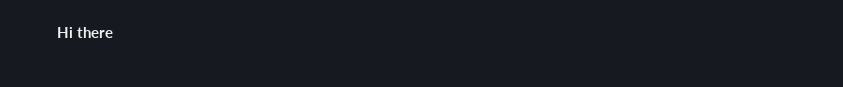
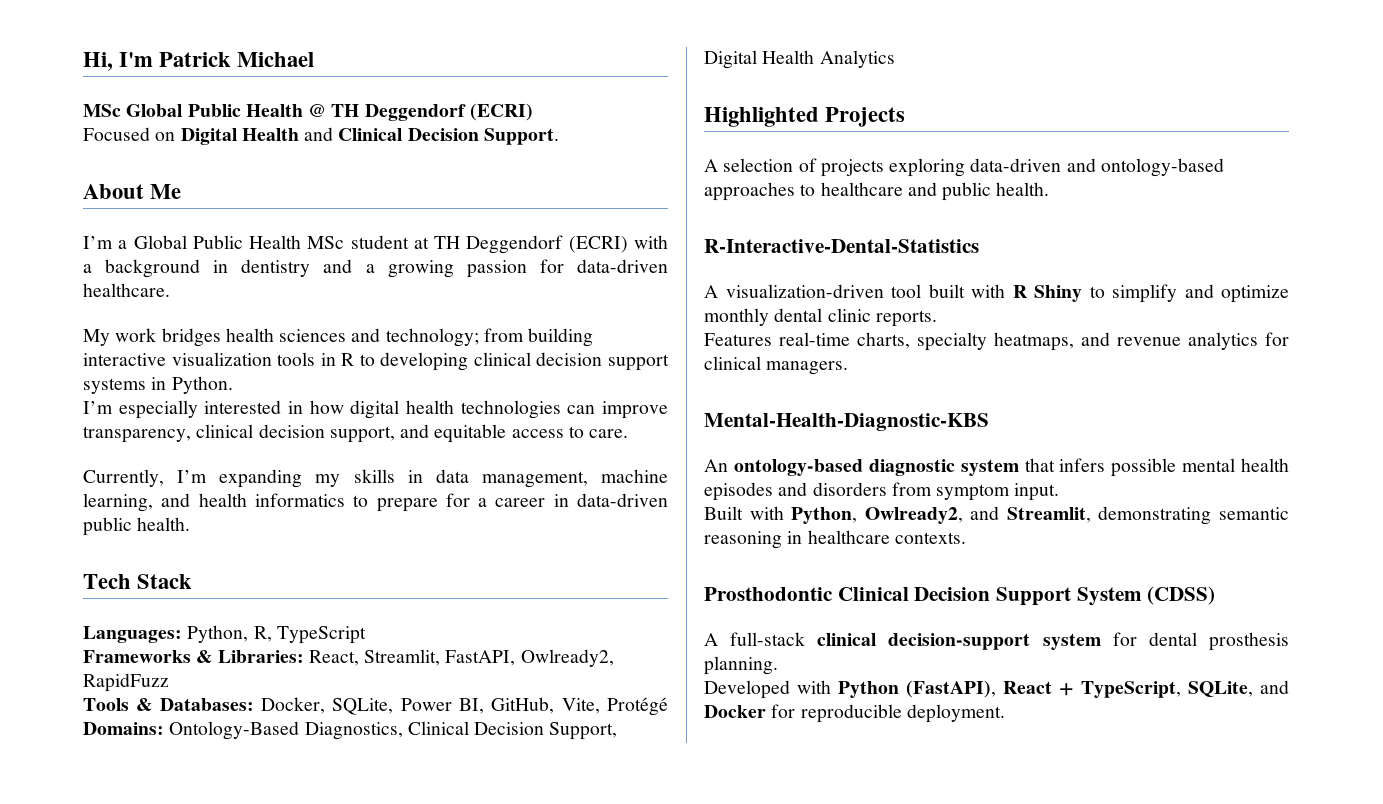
[57,27,113,38] Hi there -> [83,52,315,71] [83,103,533,121] [83,127,559,145] [83,184,182,199] [83,235,668,254] [83,259,668,278] [83,283,170,297] [83,328,594,347] [83,352,669,371] [83,376,233,394] [83,400,668,419] [83,424,629,443] [83,469,668,488] [83,493,668,512] [83,517,191,536] [83,574,193,589] [83,625,366,644] [83,649,614,667] [83,673,169,692] [83,697,668,716] [83,721,618,740] [704,50,895,69] [704,107,906,127] [704,158,1224,177] [704,182,1050,201] [704,239,979,253] [704,284,1289,303] [704,308,937,327] [704,332,1289,351] [704,356,849,375] [704,413,989,431] [704,458,1289,477] [704,482,1060,501] [704,506,1289,525] [704,530,966,549] [704,586,1216,606] [704,632,1289,651] [704,656,778,675] [704,680,1289,699] [704,704,1005,723] Hi, I'm Patrick Michael // MSc Global Public Health @ TH Deggendorf (ECRI) // Focused on Digital Health and Clinical Decision Support. // About Me // I’m a Global Public Health MSc student at TH Deggendorf (ECRI) with a background in dentistry and a growing passion for data-driven healthcare. // My work bridges health sciences and technology; from building interactive visualization tools in R to developing clinical decision support systems in Python. // I’m especially interested in how digital health technologies can improve transparency, clinical decision support, and equitable access to care. // Currently, I’m expanding my skills in data management, machine learning, and health informatics to prepare for a career in data-driven public health. // Tech Stack // Languages: Python, R, TypeScript // Frameworks & Libraries: React, Streamlit, FastAPI, Owlready2, RapidFuzz // Tools & Databases: Docker, SQLite, Power BI, GitHub, Vite, Protégé Domains: Ontology-Based Diagnostics, Clinical Decision Support, Digital Health Analytics // Highlighted Projects // A selection of projects exploring data-driven and ontology-based approaches to healthcare and public health. // R-Interactive-Dental-Statistics // A visualization-driven tool built with R Shiny to simplify and optimize monthly dental clinic reports. // Features real-time charts, specialty heatmaps, and revenue analytics for clinical managers. // Mental-Health-Diagnostic-KBS // An ontology-based diagnostic system that infers possible mental health episodes and disorders from symptom input. // Built with Python, Owlready2, and Streamlit, demonstrating semantic reasoning in healthcare contexts. // Prosthodontic Clinical Decision Support System (CDSS) // A full-stack clinical decision-support system for dental prosthesis planning. // Developed with Python (FastAPI), React + TypeScript, SQLite, and Docker for reproducible deployment.

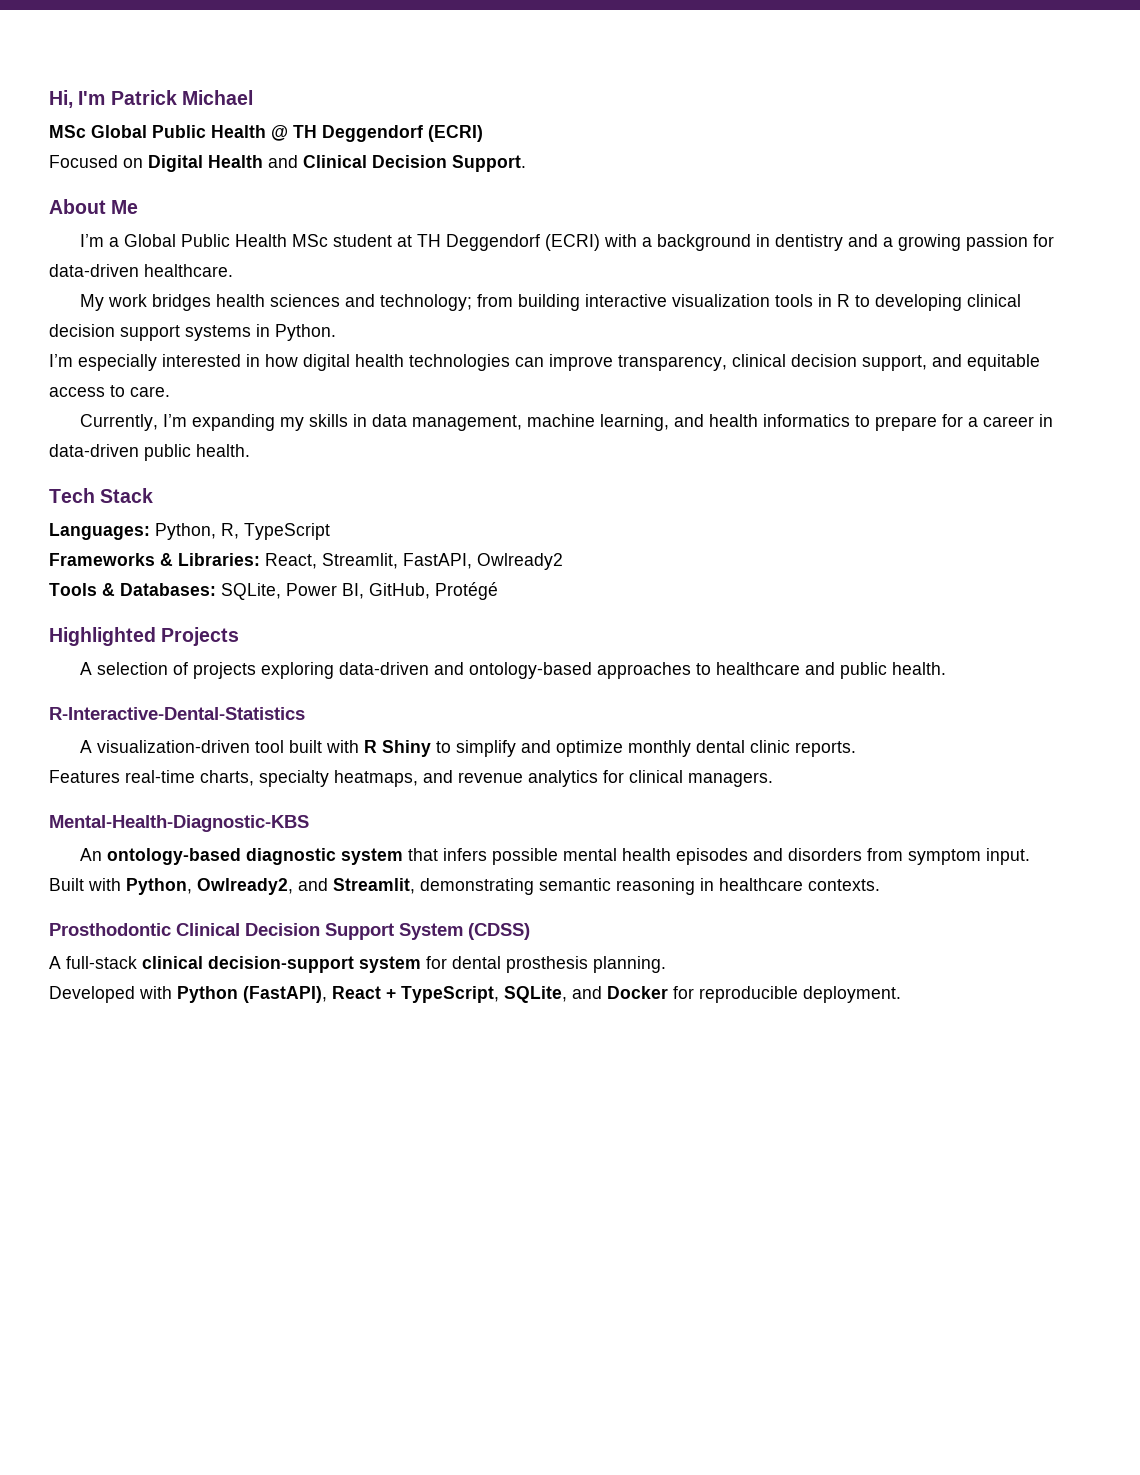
[520,649,614,667] [83,673,169,692] Owlready2, RapidFuzz -> [477,553,563,570] Owlready2
[261,697,325,714] Docker, -> (216, 589) none
[561,698,600,714] Vite, -> (430, 591) none
[83,721,618,740] [704,50,895,69] Domains: Ontology-Based Diagnostics, Clinical Decision Support, Digital Health Analytics -> (498, 591) none

